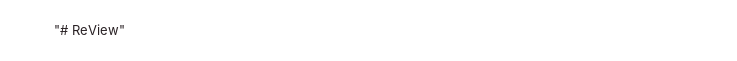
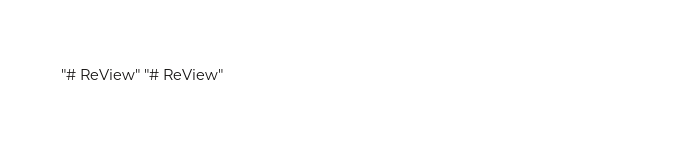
[54,24,125,35] "# ReView" -> [61,69,223,80] "# ReView" "# ReView"

